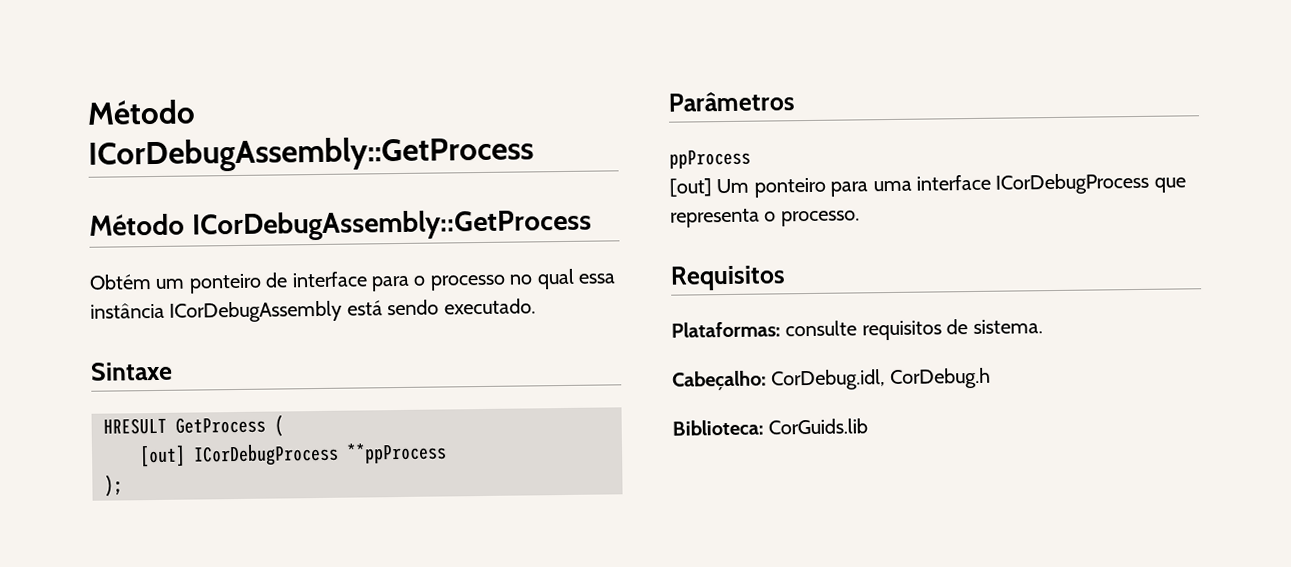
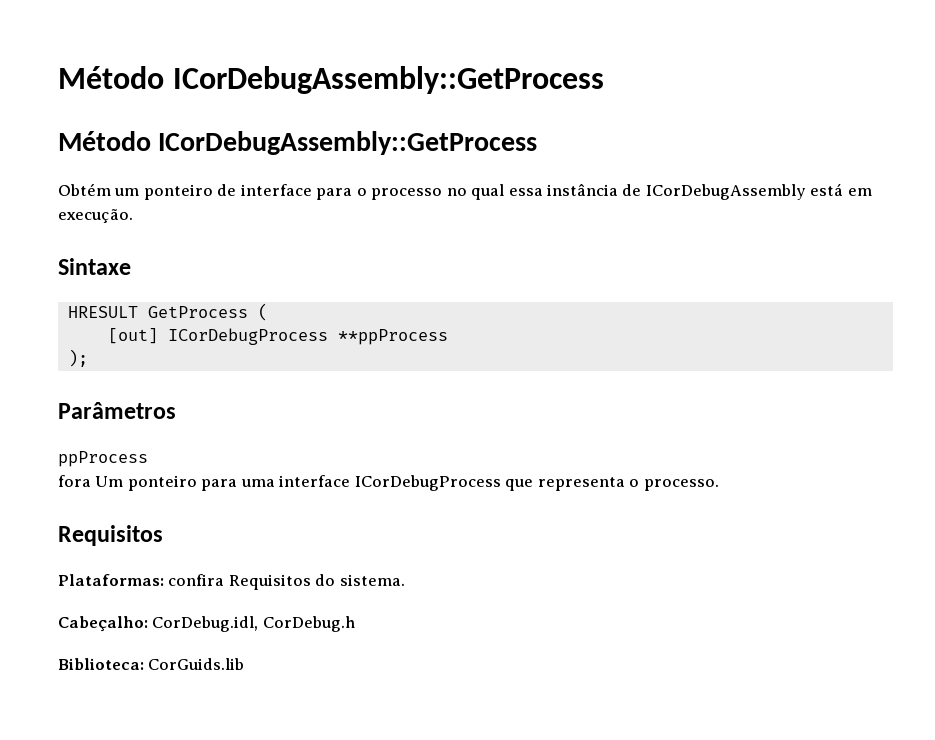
(165, 310) none -> [622,184,642,196] de
[387,298,536,316] sendo executado. -> [847,188,872,196] [58,209,133,223] em execução.
[669,178,712,197] [out] -> [58,475,91,487] fora
[785,319,969,341] consulte requisitos de -> [168,574,336,590] confira Requisitos do

